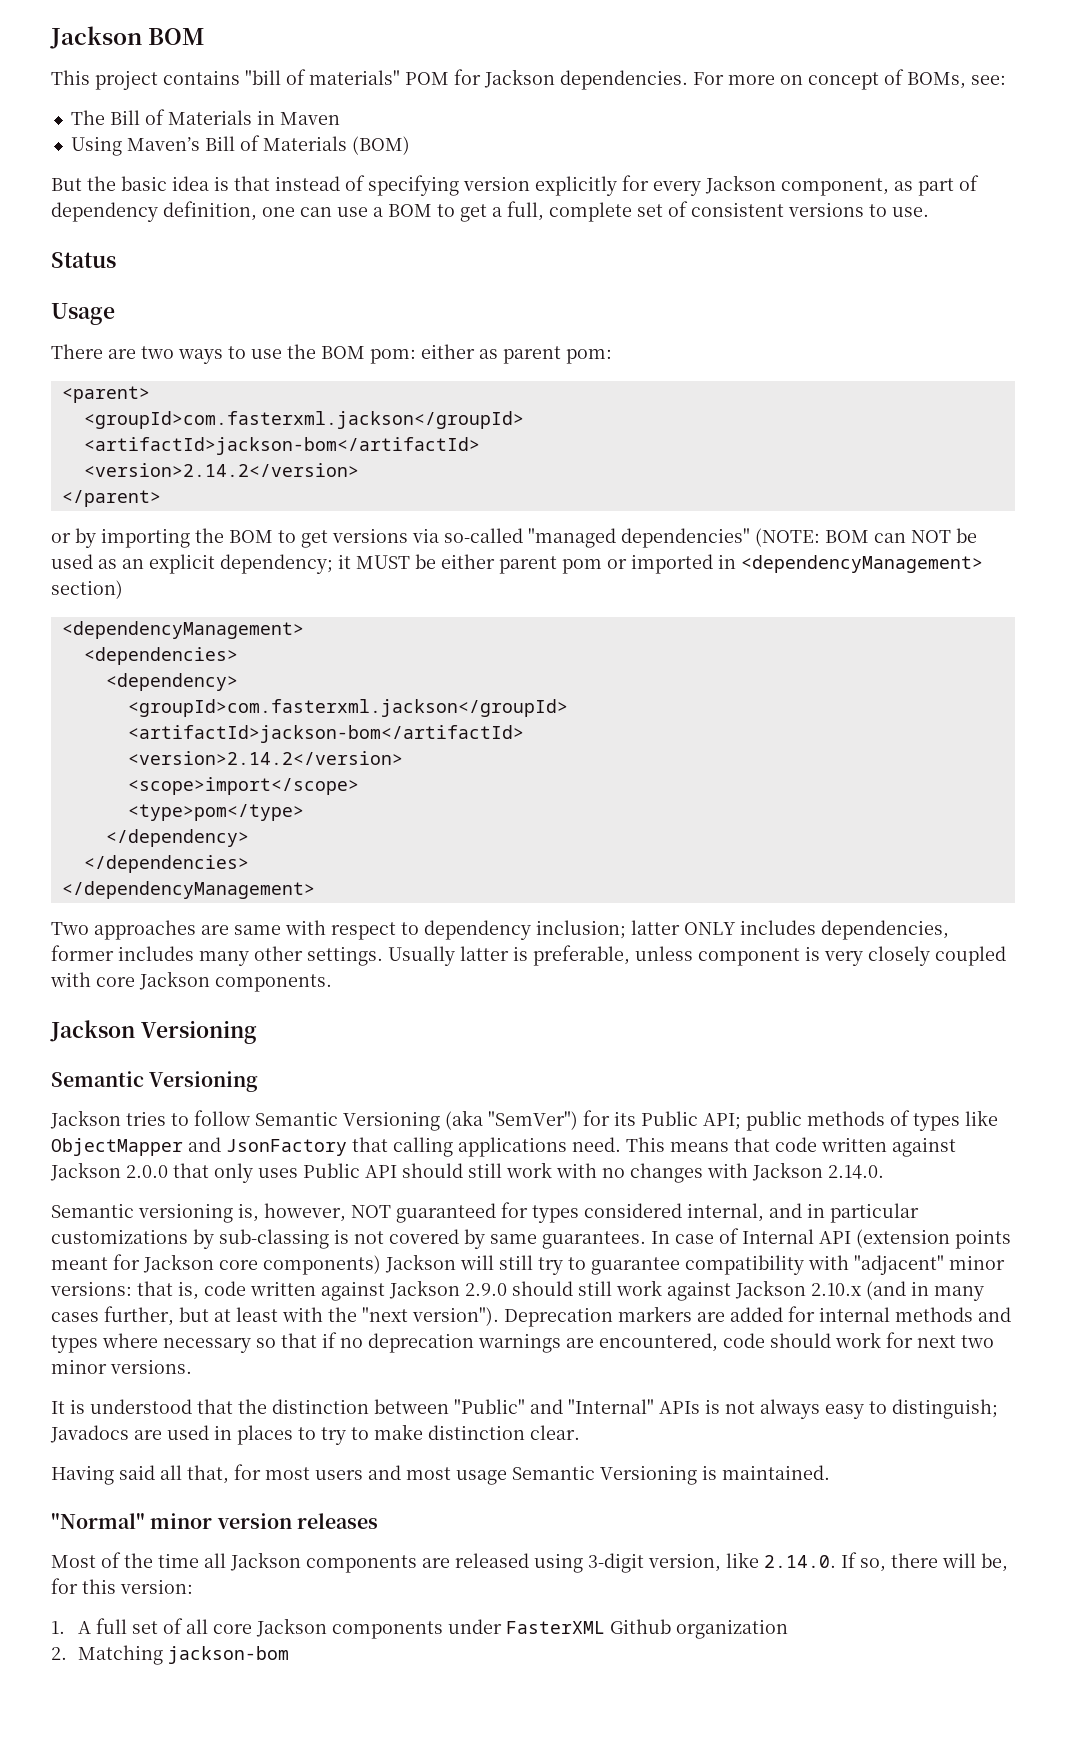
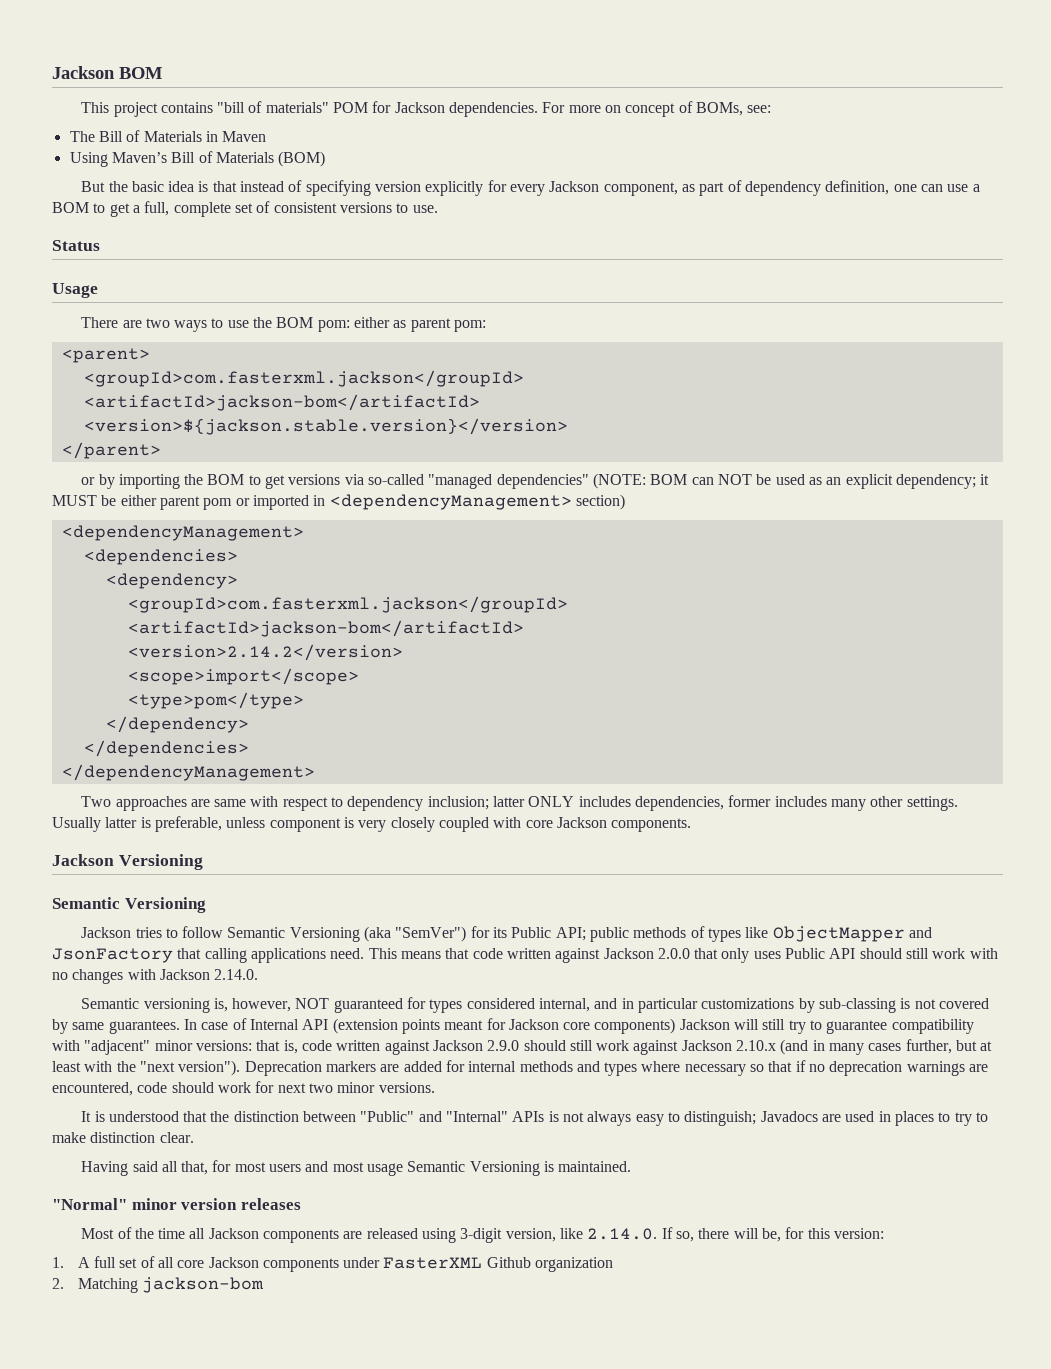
[83,463,359,477] <version>2.14.2</version> -> [83,418,568,435] <version>${jackson.stable.version}</version>

